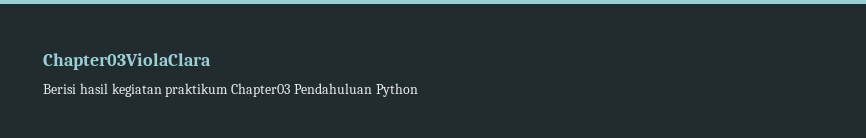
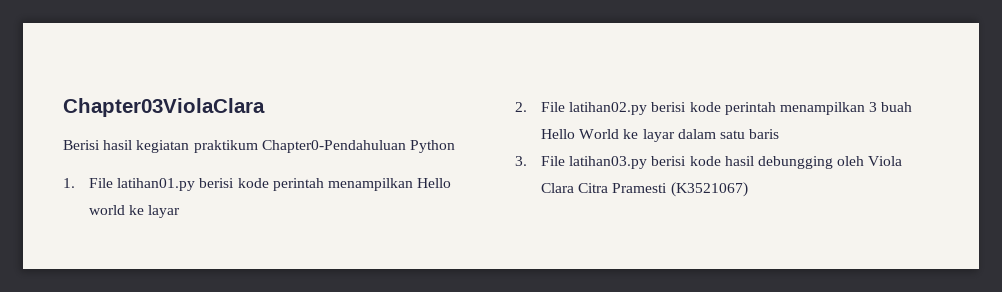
[231,83,372,97] Chapter03 Pendahuluan -> [261,140,406,153] Chapter0-Pendahuluan
(418, 90) none -> [63,178,452,191] [88,205,181,218] [515,102,913,115] [540,129,780,142] [515,156,903,169] [540,182,748,197] // 1. File latihan01.py berisi kode perintah menampilkan Hello world ke layar // 2. File latihan02.py berisi kode perintah menampilkan 3 buah Hello World ke layar dalam satu baris // 3. File latihan03.py berisi kode hasil debungging oleh Viola Clara Citra Pramesti (K3521067)

